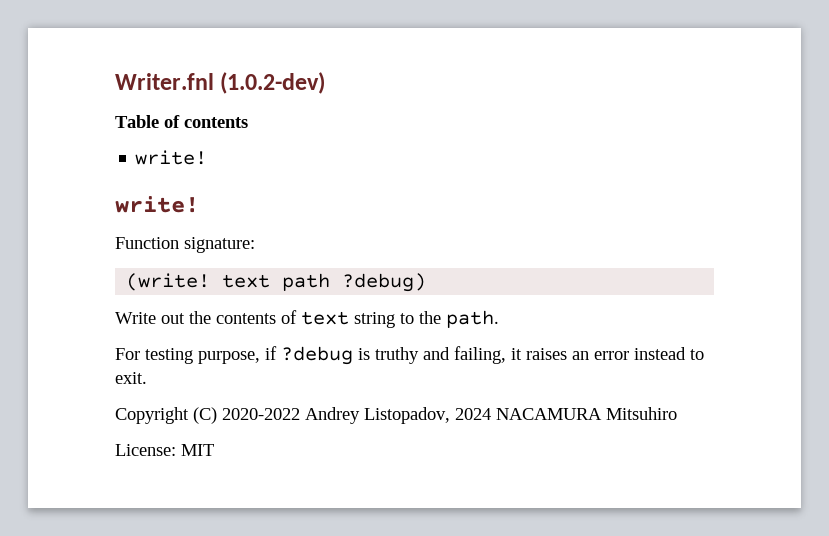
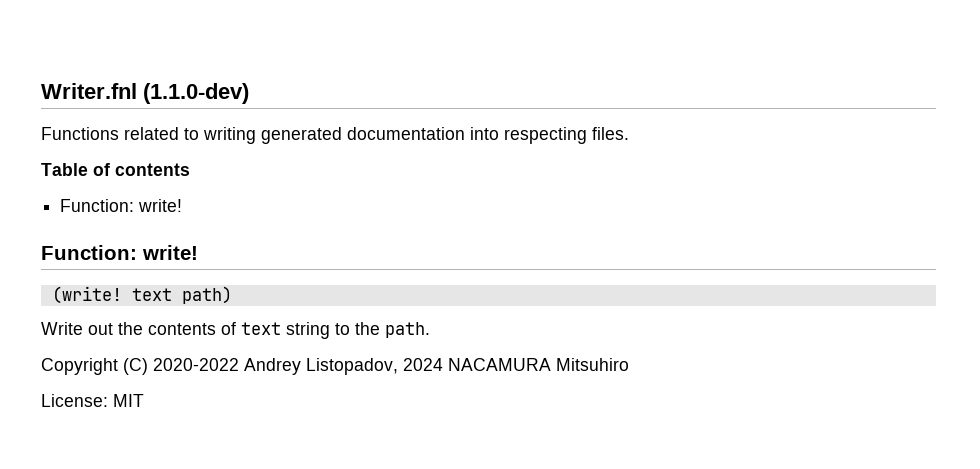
[220,72,326,94] (1.0.2-dev) -> [143,83,249,104] [41,127,629,144] (1.1.0-dev) // Functions related to writing generated documentation into respecting files.
[135,150,208,165] [115,196,199,213] [115,237,255,253] write! // write! // Function signature: -> [60,199,183,212] [41,245,198,260] Function: write! // Function: write!
[282,273,427,292] path ?debug) -> [181,286,232,304] path)
[115,346,704,365] [115,372,147,384] // For testing purpose, if ?debug is truthy and failing, it raises an error instead to exit. -> (430, 330) none

